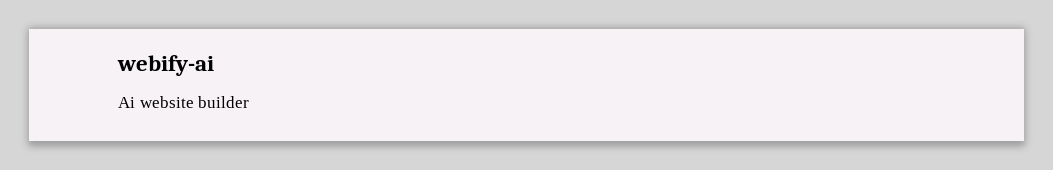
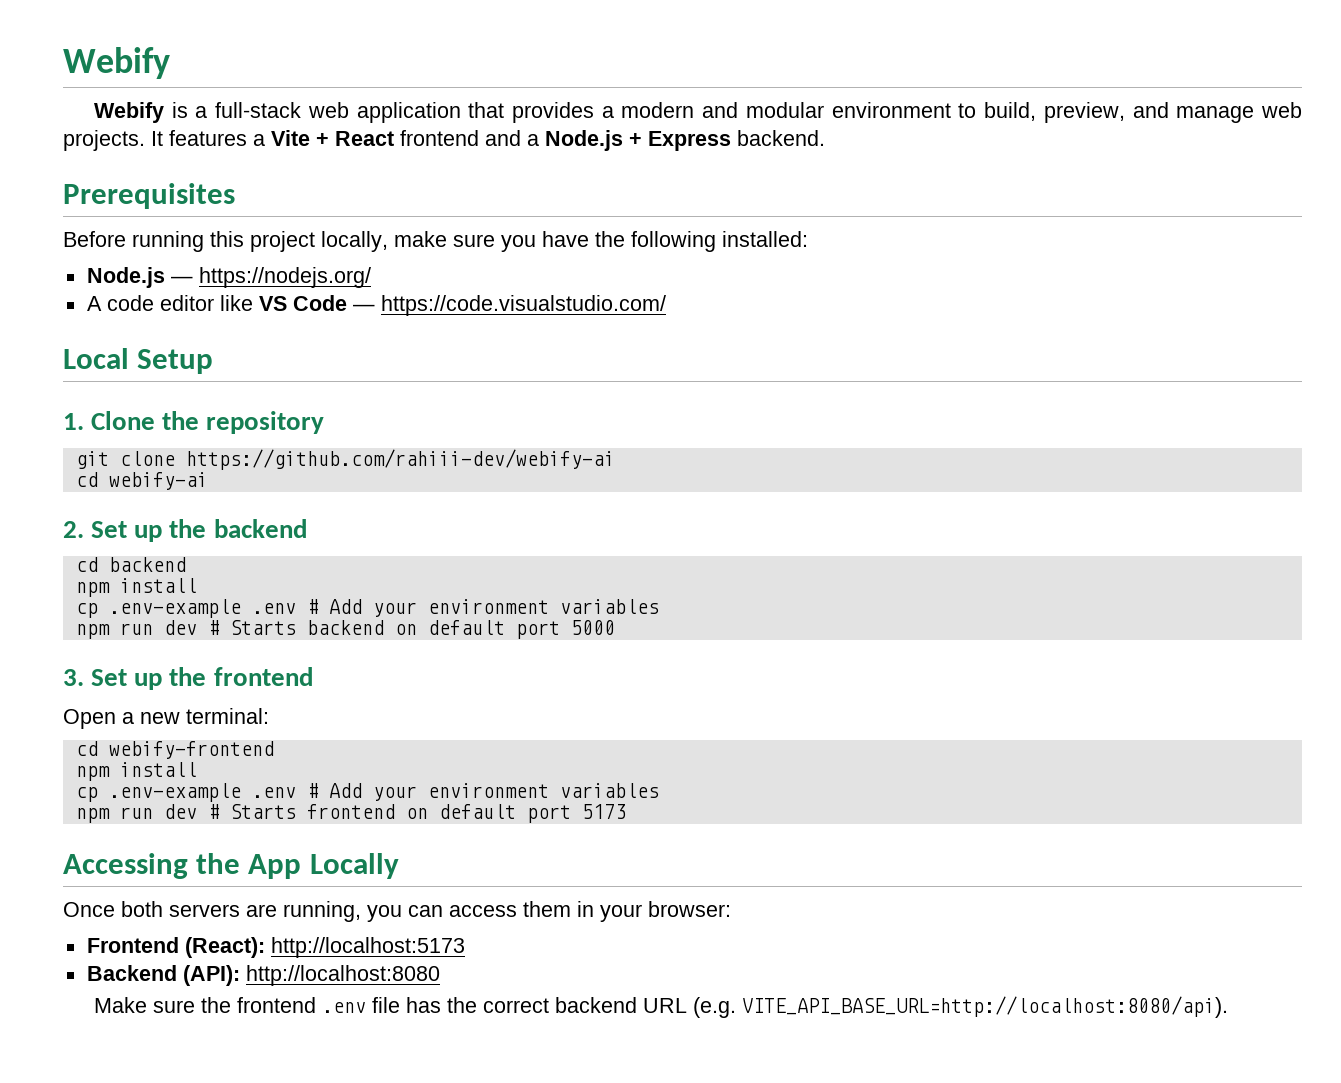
[117,55,214,76] [118,96,250,108] webify-ai // Ai website builder -> [63,47,170,79] [93,102,1302,123] [63,130,825,151] [63,183,235,209] [63,231,808,252] [86,267,371,288] [86,295,666,316] [63,348,214,374] [63,411,325,434] [75,449,615,470] [75,472,208,490] [63,519,307,542] [75,557,186,572] [75,578,197,597] [75,599,659,618] [75,620,615,639] [63,667,313,690] [63,708,269,729] [75,741,274,759] [75,762,197,781] [75,783,659,802] [75,804,626,823] [63,853,399,879] [63,901,731,922] [86,937,465,958] [86,965,440,986] [93,996,1228,1018] Webify // Webify is a full-stack web application that provides a modern and modular environment to build, preview, and manage web projects. It features a Vite + React frontend and a Node.js + Express backend. // Prerequisites // Before running this project locally, make sure you have the following installed: // Node.js — https://nodejs.org/ // A code editor like VS Code — https://code.visualstudio.com/ // Local Setup // 1. Clone the repository // git clone https://github.com/rahiii-dev/webify-ai // cd webify-ai // 2. Set up the backend // cd backend // npm install // cp .env-example .env # Add your environment variables // npm run dev # Starts backend on default port 5000 // 3. Set up the frontend // Open a new terminal: // cd webify-frontend // npm install // cp .env-example .env # Add your environment variables // npm run dev # Starts frontend on default port 5173 // Accessing the App Locally // Once both servers are running, you can access them in your browser: // Frontend (React): http://localhost:5173 // Backend (API): http://localhost:8080 // Make sure the frontend .env file has the correct backend URL (e.g. VITE_API_BASE_URL=http://localhost:8080/api).

